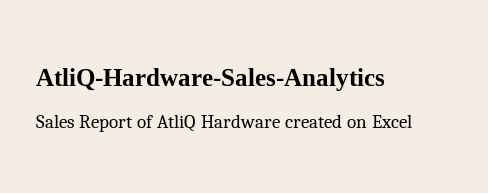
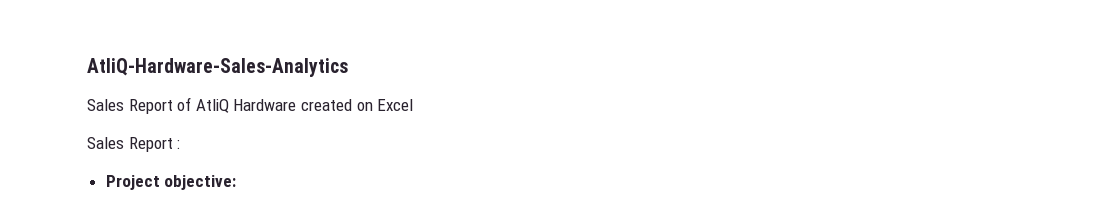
(412, 121) none -> [87,137,181,152] [105,175,237,190] // Sales Report : // Project objective:

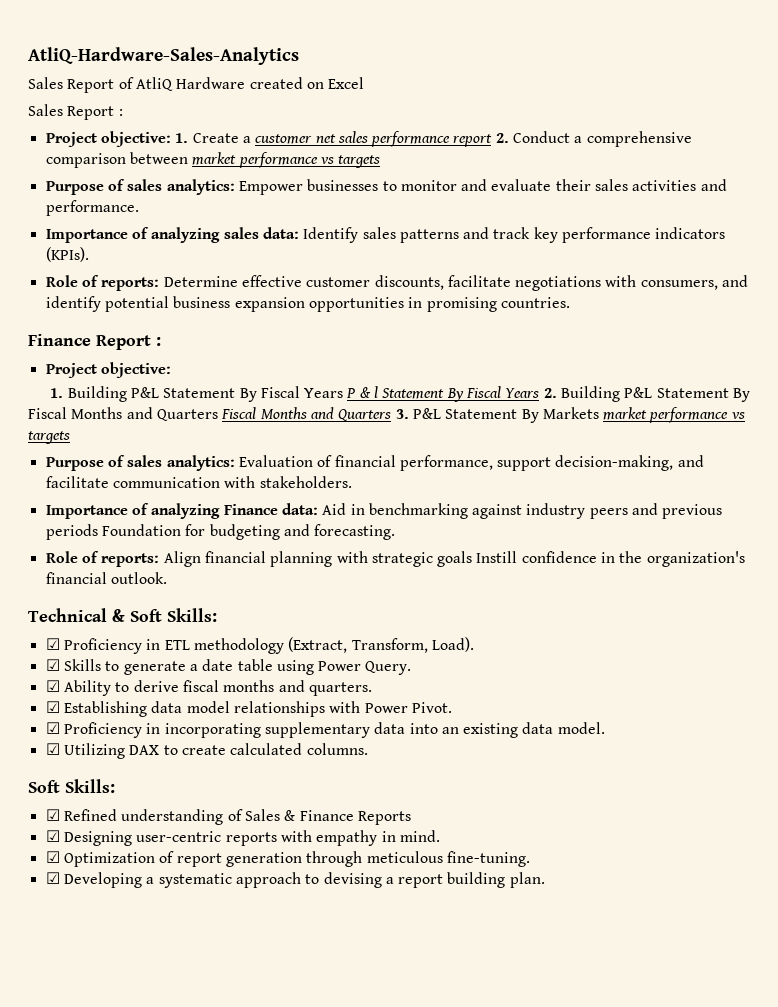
(237, 182) none -> [175,131,692,147] [45,152,381,168] [45,179,727,195] [45,200,139,216] [45,227,726,243] [45,247,89,262] [45,275,749,291] [45,296,570,312] [28,334,161,350] [45,362,171,378] [50,386,750,402] [28,407,745,423] [28,431,70,444] [45,455,704,471] [45,476,352,488] [45,503,723,519] [45,524,396,540] [45,551,745,567] [45,572,167,584] [28,608,217,622] [45,637,474,654] [45,659,412,675] [45,680,372,696] [45,701,452,717] [45,722,605,738] [45,743,368,759] [28,779,115,793] [45,809,411,825] [45,830,440,846] [45,851,530,867] [45,872,545,888] 1. Create a customer net sales performance report 2. Conduct a comprehensive comparison between market performance vs targets // Purpose of sales analytics: Empower businesses to monitor and evaluate their sales activities and performance. // Importance of analyzing sales data: Identify sales patterns and track key performance indicators (KPIs). // Role of reports: Determine effective customer discounts, facilitate negotiations with consumers, and identify potential business expansion opportunities in promising countries. // Finance Report : // Project objective: // 1. Building P&L Statement By Fiscal Years P & l Statement By Fiscal Years 2. Building P&L Statement By Fiscal Months and Quarters Fiscal Months and Quarters 3. P&L Statement By Markets market performance vs targets // Purpose of sales analytics: Evaluation of financial performance, support decision-making, and facilitate communication with stakeholders. // Importance of analyzing Finance data: Aid in benchmarking against industry peers and previous periods Foundation for budgeting and forecasting. // Role of reports: Align financial planning with strategic goals Instill confidence in the organization's financial outlook. // Technical & Soft Skills: // ☑ Proficiency in ETL methodology (Extract, Transform, Load). // ☑ Skills to generate a date table using Power Query. // ☑ Ability to derive fiscal months and quarters. // ☑ Establishing data model relationships with Power Pivot. // ☑ Proficiency in incorporating supplementary data into an existing data model. // ☑ Utilizing DAX to create calculated columns. // Soft Skills: // ☑ Refined understanding of Sales & Finance Reports // ☑ Designing user-centric reports with empathy in mind. // ☑ Optimization of report generation through meticulous fine-tuning. // ☑ Developing a systematic approach to devising a report building plan.

